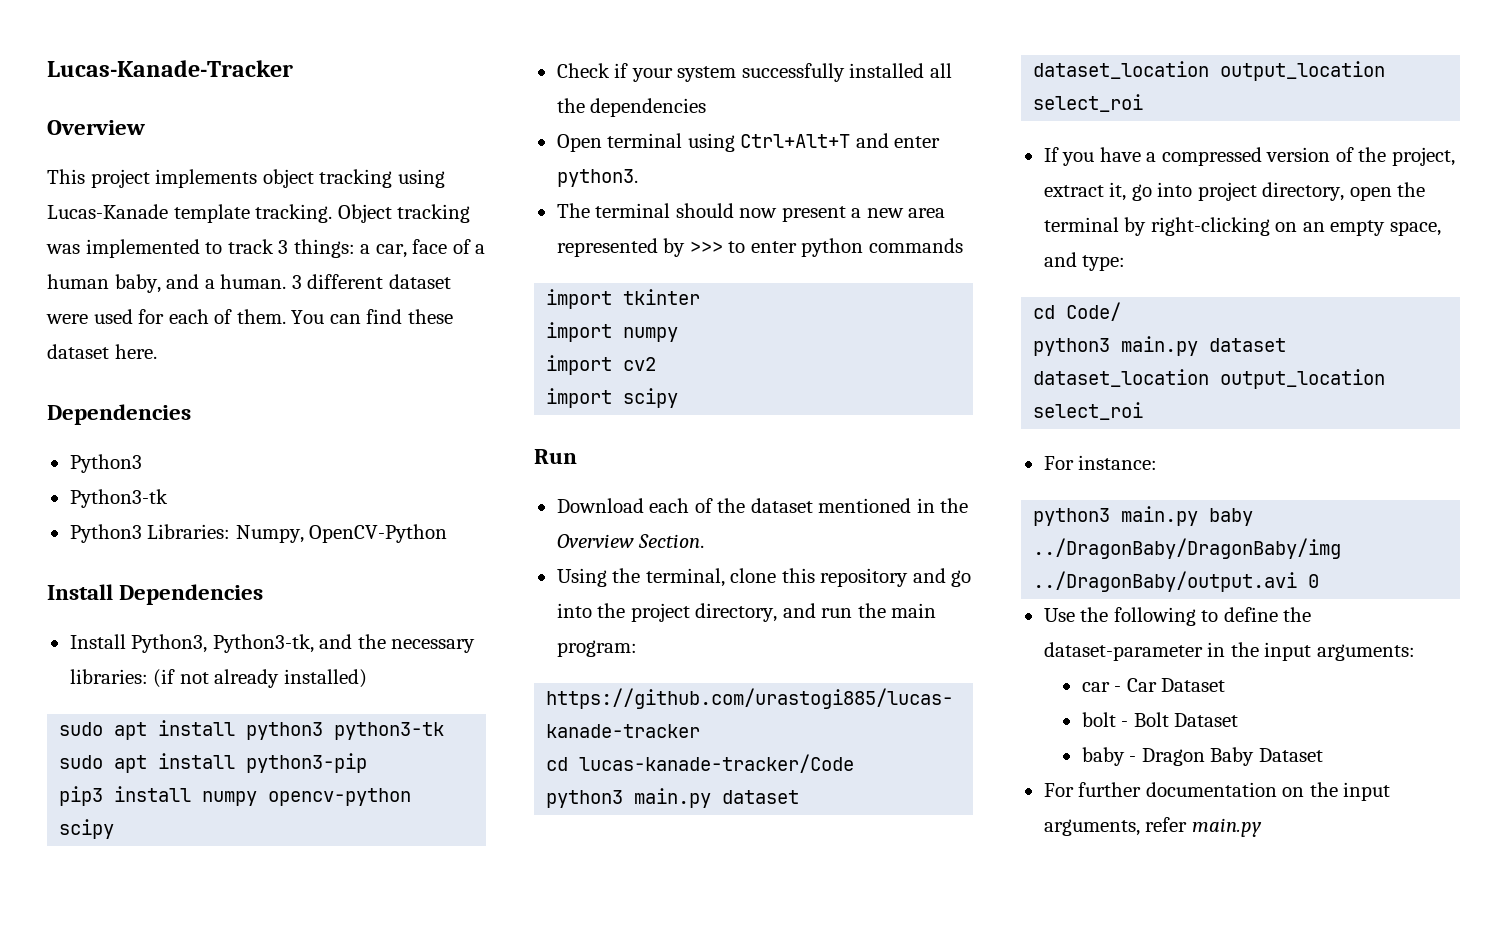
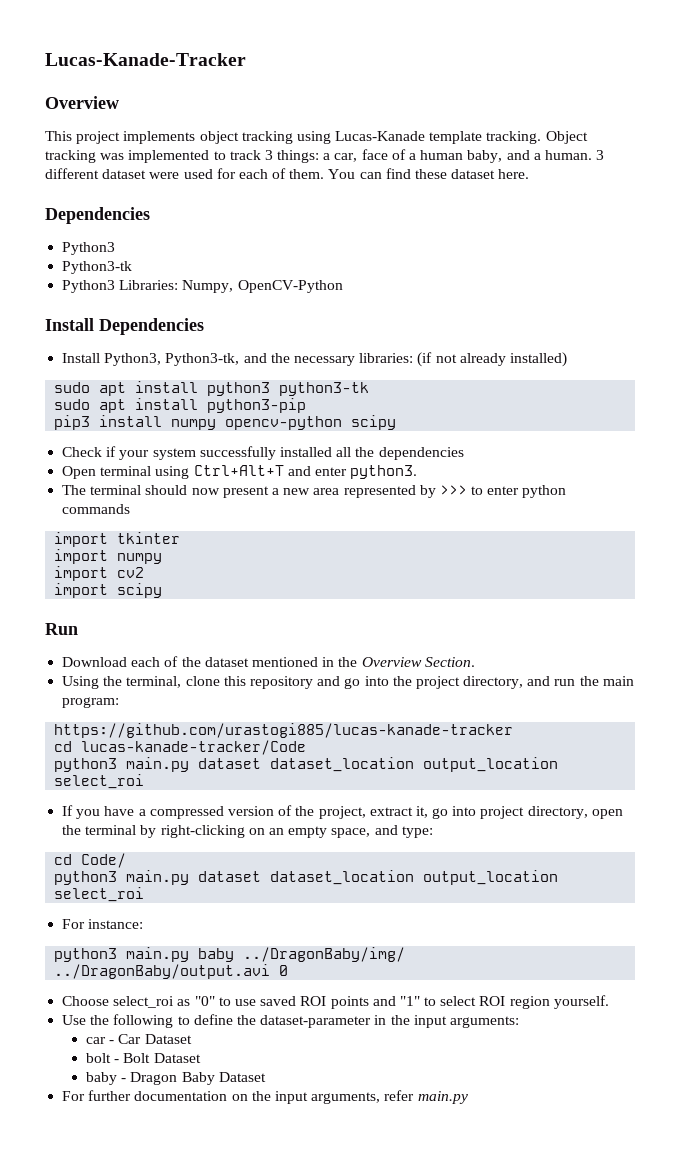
[1033,538,1342,559] ../DragonBaby/DragonBaby/img -> [243,947,406,962] ../DragonBaby/img/
(1320, 581) none -> [62,995,609,1009] // Choose select_roi as "0" to use saved ROI points and "1" to select ROI region yourself.

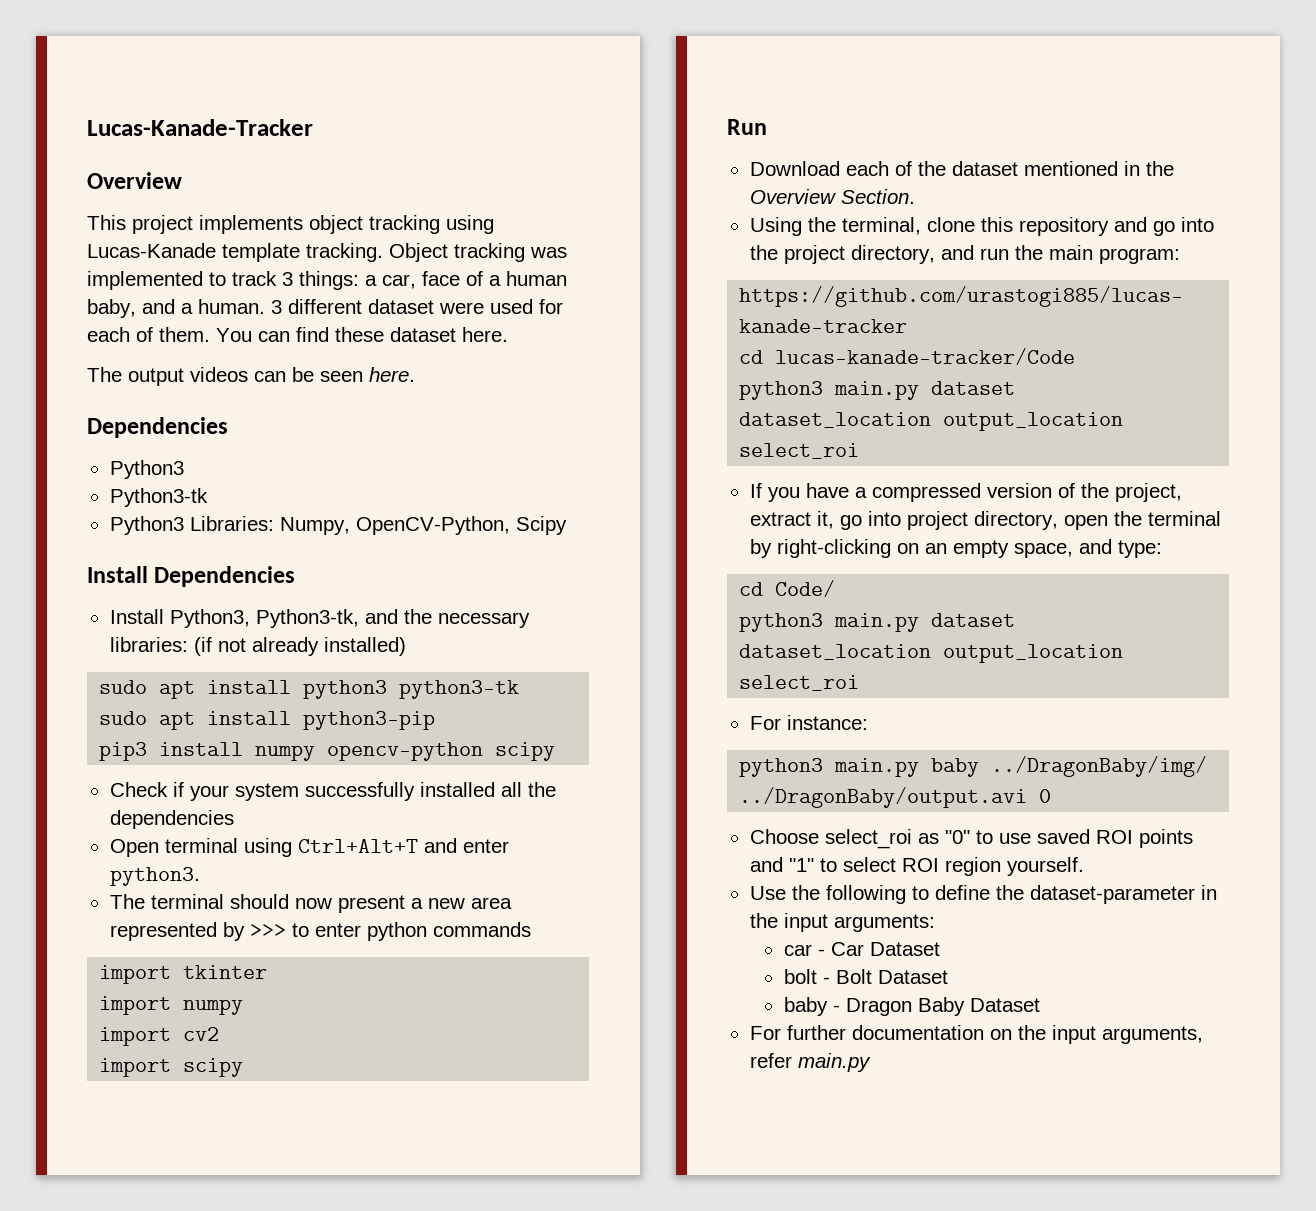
(530, 174) none -> [87,367,415,386] // The output videos can be seen here.
[237,280,343,293] OpenCV-Python -> [355,516,567,535] OpenCV-Python, Scipy

